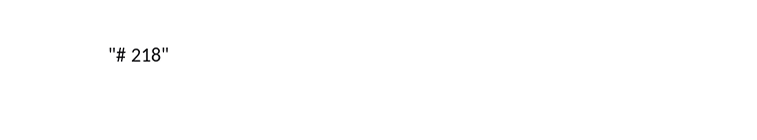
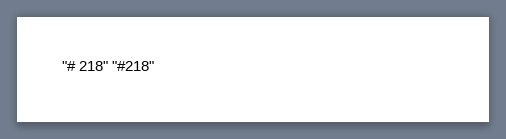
(170, 54) none -> [112,61,155,71] "#218"

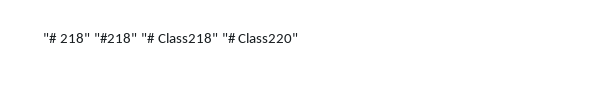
(155, 66) none -> [140,33,299,43] "# Class218" "# Class220"

